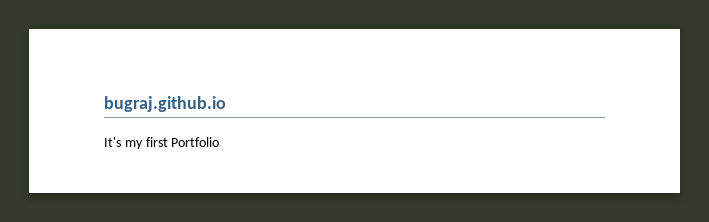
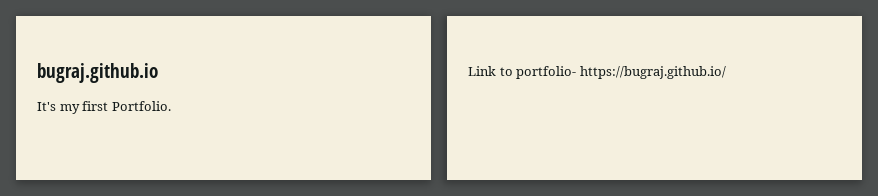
[171,137,220,147] Portfolio -> [111,101,171,111] [468,66,726,79] Portfolio. // Link to portfolio- https://bugraj.github.io/

